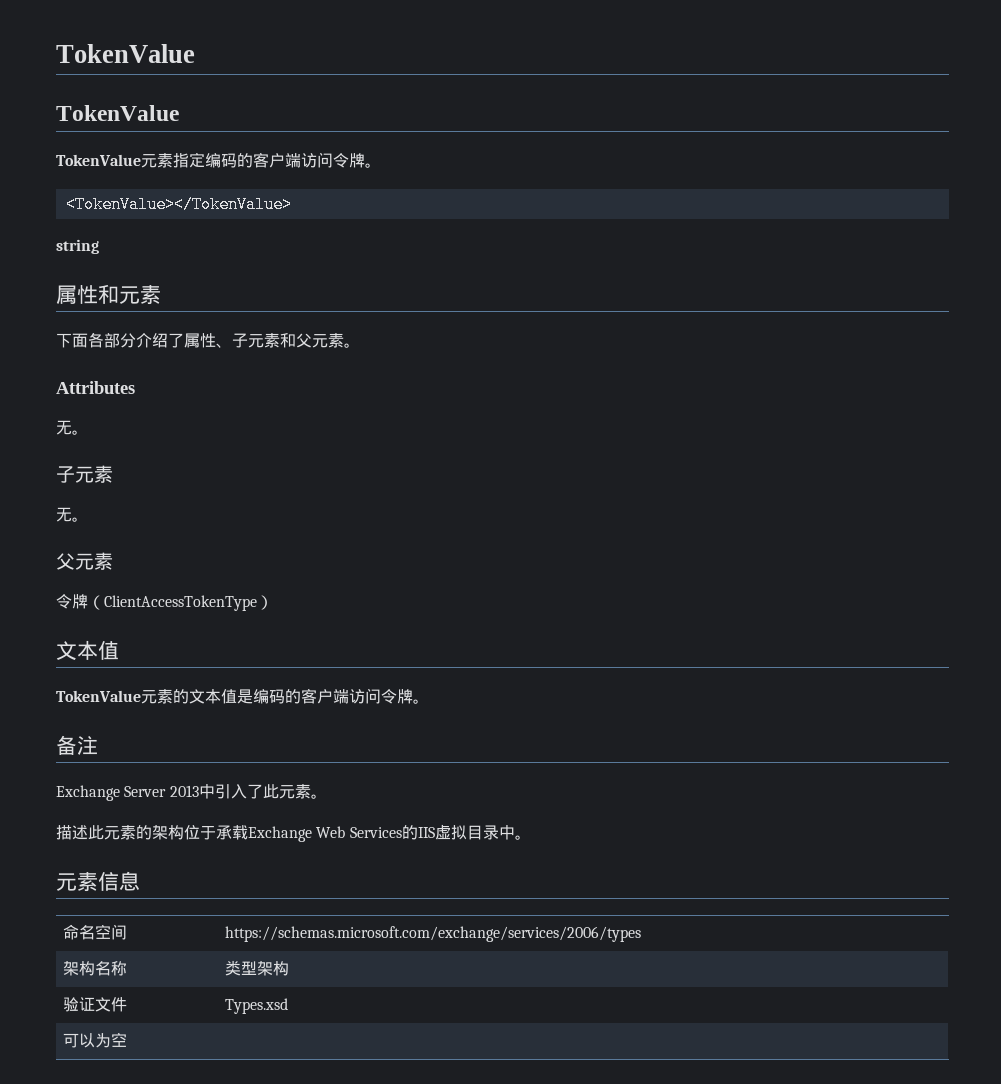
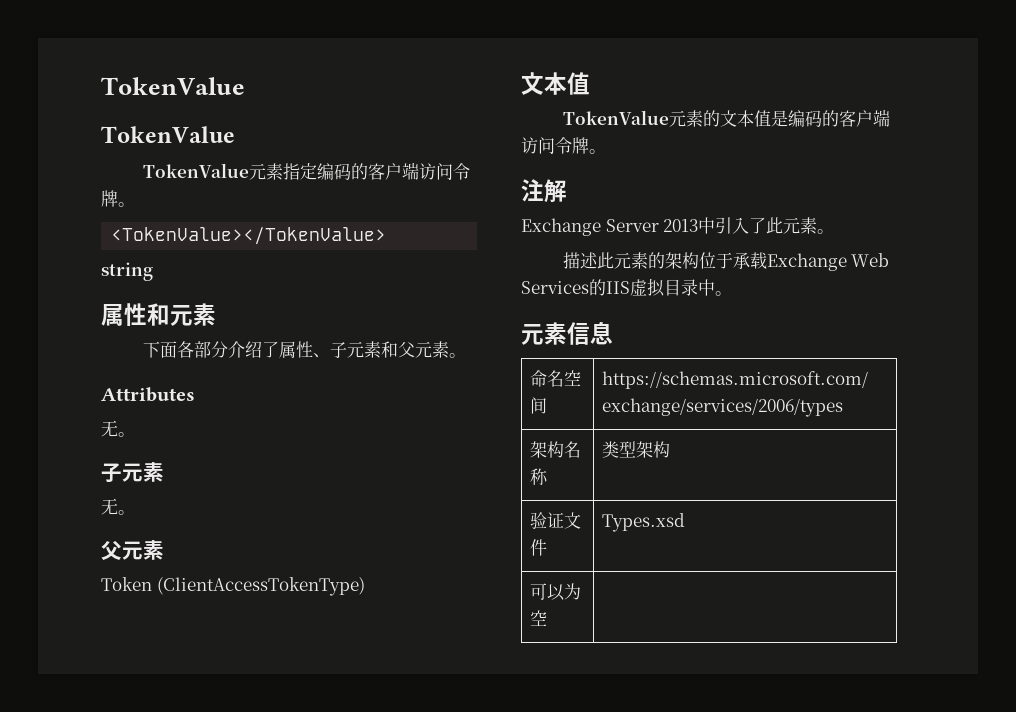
[56,594,273,611] 令牌（ClientAccessTokenType） -> [101,577,365,596] Token (ClientAccessTokenType)
[56,735,77,755] 备 -> (606, 151) none
(98, 745) none -> [544,179,567,203] 解

